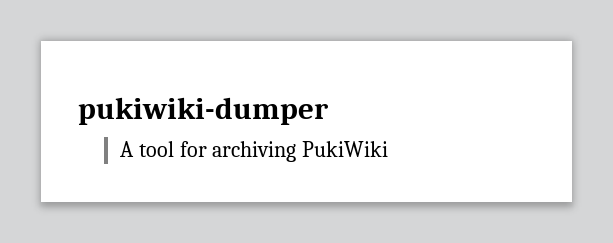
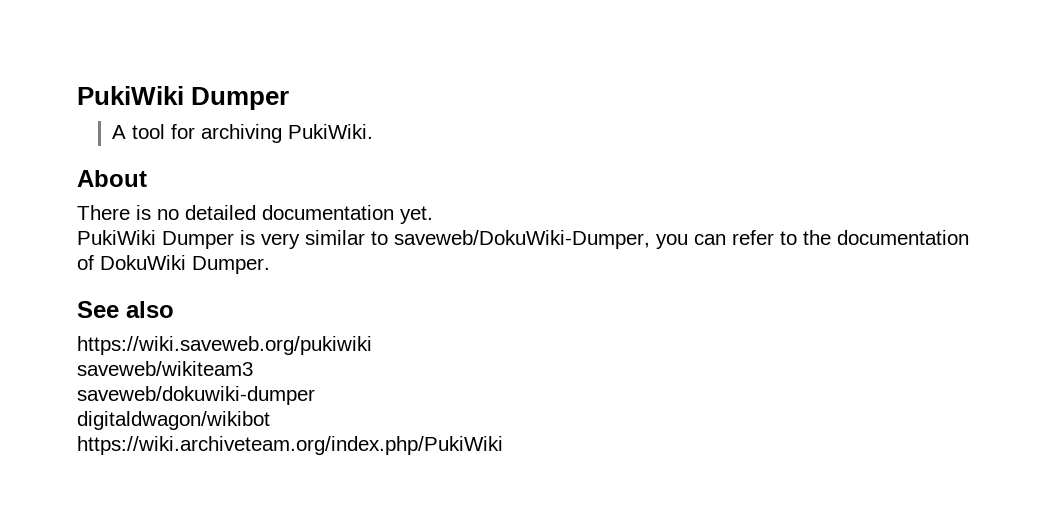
[78,97,329,125] pukiwiki-dumper -> [77,86,290,110] PukiWiki Dumper
[302,141,389,157] PukiWiki -> [288,124,374,139] [77,170,147,187] [77,205,433,224] [77,230,969,249] [77,255,270,274] [77,301,174,318] [77,336,372,355] [77,361,253,376] [77,386,315,405] [77,411,270,430] [77,436,503,455] PukiWiki. // About // There is no detailed documentation yet. // PukiWiki Dumper is very similar to saveweb/DokuWiki-Dumper, you can refer to the documentation of DokuWiki Dumper. // See also // https://wiki.saveweb.org/pukiwiki // saveweb/wikiteam3 // saveweb/dokuwiki-dumper // digitaldwagon/wikibot // https://wiki.archiveteam.org/index.php/PukiWiki

